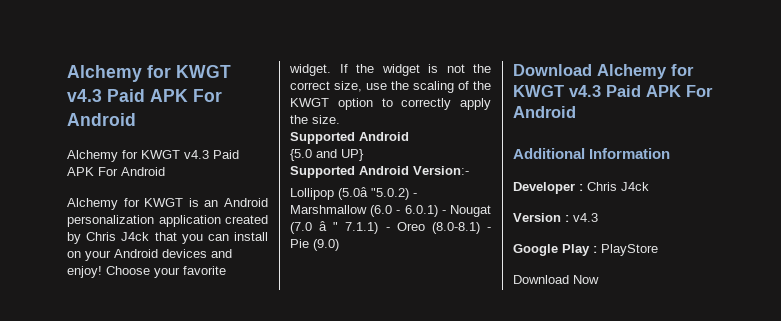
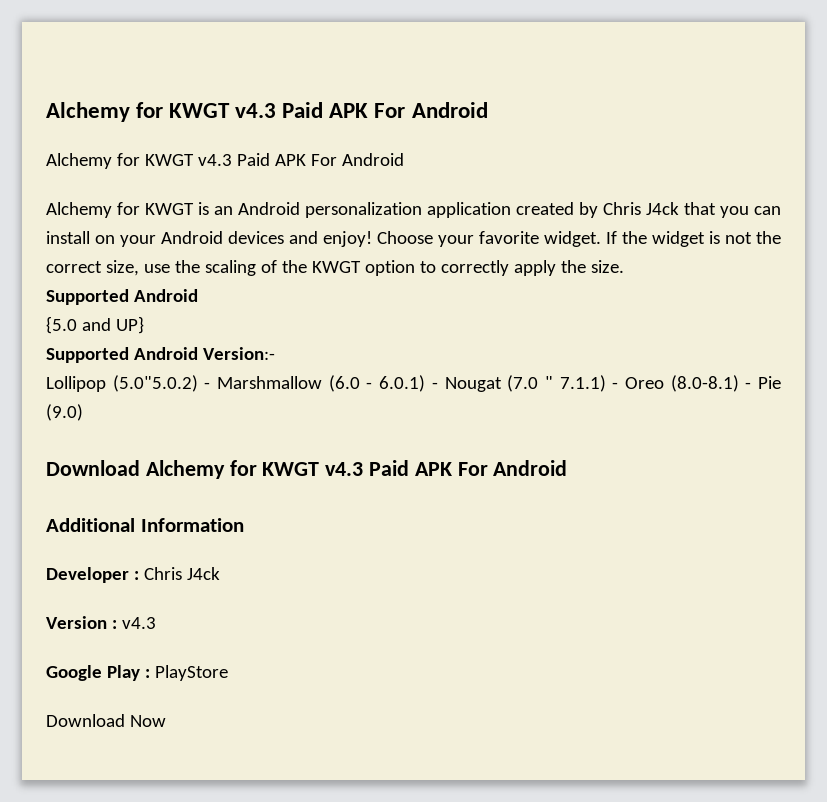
[338,187,409,200] (5.0â "5.0.2) -> [112,375,198,392] (5.0"5.0.2)
[319,221,328,231] â -> (539, 383) none

